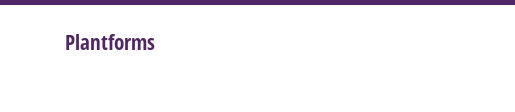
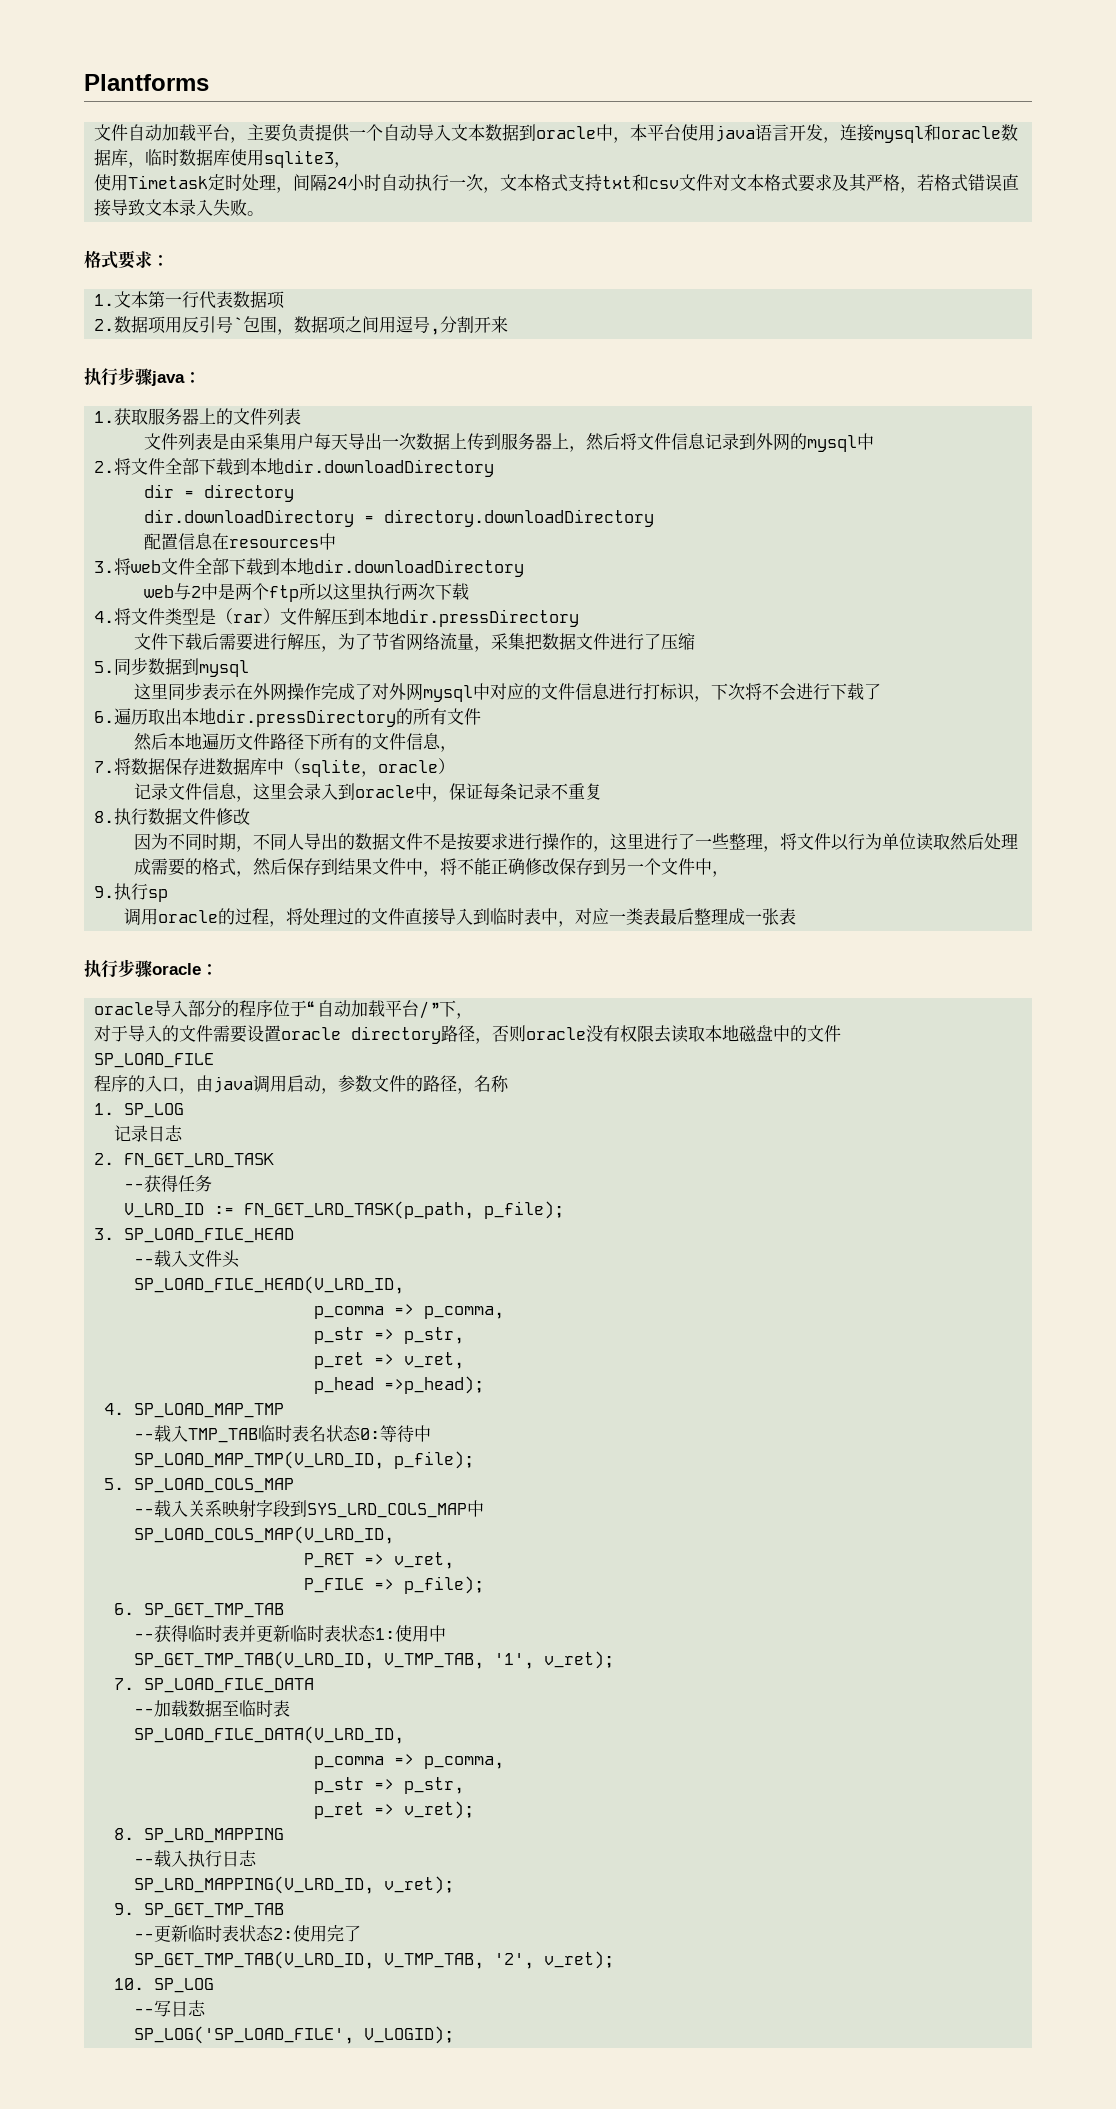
(155, 42) none -> [94,124,1019,143] [94,149,352,168] [94,173,1020,193] [94,199,265,217] [84,250,169,269] [94,291,286,309] [94,316,509,335] [84,367,201,386] [94,408,302,425] [144,433,875,452] [94,458,495,477] [144,484,295,502] [144,509,655,527] [144,533,337,550] [94,558,525,577] [144,583,470,602] [94,608,580,627] [134,633,696,652] [94,657,250,677] [134,682,882,702] [94,708,482,727] [134,733,458,752] [94,758,456,777] [134,783,603,802] [94,808,251,825] [134,833,1019,852] [134,858,730,877] [94,883,169,902] [124,908,797,927] [84,959,218,978] [94,1000,474,1019] [94,1025,842,1044] [94,1053,215,1068] [94,1075,510,1094] [94,1103,185,1118] [114,1125,184,1142] [94,1153,275,1168] [124,1175,213,1192] [124,1201,565,1219] [94,1228,295,1243] [134,1250,241,1268] [134,1276,405,1294] [314,1304,505,1319] [314,1327,465,1344] [314,1352,465,1369] [314,1376,485,1394] [104,1403,285,1418] [134,1425,432,1443] [134,1451,475,1469] [104,1478,295,1493] [134,1500,485,1518] [134,1526,395,1544] [304,1552,455,1569] [304,1576,485,1594] [114,1603,285,1618] [134,1625,447,1642] [134,1651,615,1669] [114,1678,315,1693] [134,1700,291,1717] [134,1726,405,1744] [314,1754,505,1769] [314,1777,465,1794] [314,1801,475,1819] [114,1828,285,1843] [134,1850,258,1867] [134,1876,455,1894] [114,1903,285,1918] [134,1925,362,1942] [134,1951,615,1969] [114,1978,215,1993] [134,2000,207,2017] [134,2026,455,2044] // 文件自动加载平台，主要负责提供一个自动导入文本数据到oracle中，本平台使用java语言开发，连接mysql和oracle数据库，临时数据库使用sqlite3， // 使用Timetask定时处理，间隔24小时自动执行一次，文本格式支持txt和csv文件对文本格式要求及其严格，若格式错误直接导致文本录入失败。 // 格式要求： // 1.文本第一行代表数据项 // 2.数据项用反引号`包围，数据项之间用逗号,分割开来 // 执行步骤java： // 1.获取服务器上的文件列表 // 文件列表是由采集用户每天导出一次数据上传到服务器上，然后将文件信息记录到外网的mysql中 // 2.将文件全部下载到本地dir.downloadDirectory // dir = directory // dir.downloadDirectory = directory.downloadDirectory // 配置信息在resources中 // 3.将web文件全部下载到本地dir.downloadDirectory // web与2中是两个ftp所以这里执行两次下载 // 4.将文件类型是（rar）文件解压到本地dir.pressDirectory // 文件下载后需要进行解压，为了节省网络流量，采集把数据文件进行了压缩 // 5.同步数据到mysql // 这里同步表示在外网操作完成了对外网mysql中对应的文件信息进行打标识，下次将不会进行下载了 // 6.遍历取出本地dir.pressDirectory的所有文件 // 然后本地遍历文件路径下所有的文件信息， // 7.将数据保存进数据库中（sqlite，oracle） // 记录文件信息，这里会录入到oracle中，保证每条记录不重复 // 8.执行数据文件修改 // 因为不同时期，不同人导出的数据文件不是按要求进行操作的，这里进行了一些整理，将文件以行为单位读取然后处理成需要的格式，然后保存到结果文件中，将不能正确修改保存到另一个文件中， // 9.执行sp // 调用oracle的过程，将处理过的文件直接导入到临时表中，对应一类表最后整理成一张表 // 执行步骤oracle： // oracle导入部分的程序位于“自动加载平台/”下， // 对于导入的文件需要设置oracle directory路径，否则oracle没有权限去读取本地磁盘中的文件 // SP_LOAD_FILE // 程序的入口，由java调用启动，参数文件的路径，名称 // 1. SP_LOG // 记录日志 // 2. FN_GET_LRD_TASK // --获得任务 // V_LRD_ID := FN_GET_LRD_TASK(p_path, p_file); // 3. SP_LOAD_FILE_HEAD // --载入文件头 // SP_LOAD_FILE_HEAD(V_LRD_ID, // p_comma => p_comma, // p_str => p_str, // p_ret => v_ret, // p_head =>p_head); // 4. SP_LOAD_MAP_TMP // --载入TMP_TAB临时表名状态0:等待中 // SP_LOAD_MAP_TMP(V_LRD_ID, p_file); // 5. SP_LOAD_COLS_MAP // --载入关系映射字段到SYS_LRD_COLS_MAP中 // SP_LOAD_COLS_MAP(V_LRD_ID, // P_RET => v_ret, // P_FILE => p_file); // 6. SP_GET_TMP_TAB // --获得临时表并更新临时表状态1:使用中 // SP_GET_TMP_TAB(V_LRD_ID, V_TMP_TAB, '1', v_ret); // 7. SP_LOAD_FILE_DATA // --加载数据至临时表 // SP_LOAD_FILE_DATA(V_LRD_ID, // p_comma => p_comma, // p_str => p_str, // p_ret => v_ret); // 8. SP_LRD_MAPPING // --载入执行日志 // SP_LRD_MAPPING(V_LRD_ID, v_ret); // 9. SP_GET_TMP_TAB // --更新临时表状态2:使用完了 // SP_GET_TMP_TAB(V_LRD_ID, V_TMP_TAB, '2', v_ret); // 10. SP_LOG // --写日志 // SP_LOG('SP_LOAD_FILE', V_LOGID);

